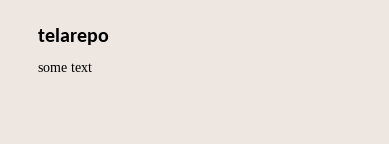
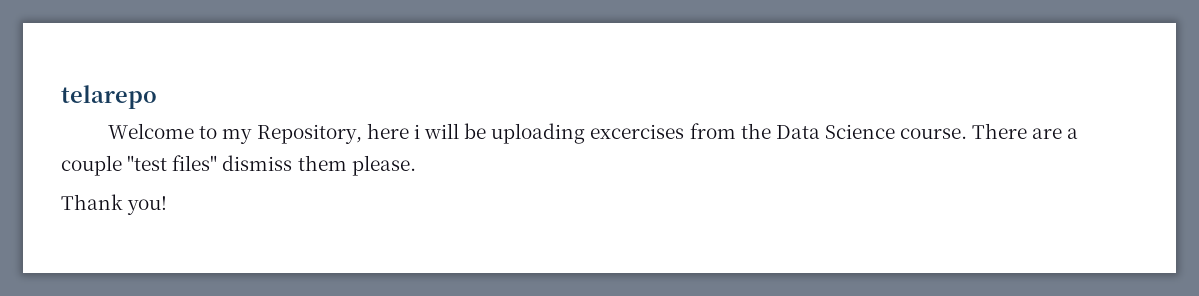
[38,63,92,72] some text -> [108,123,1079,144] [61,155,416,176] [61,194,168,215] Welcome to my Repository, here i will be uploading excercises from the Data Science course. There are a couple "test files" dismiss them please. // Thank you!

